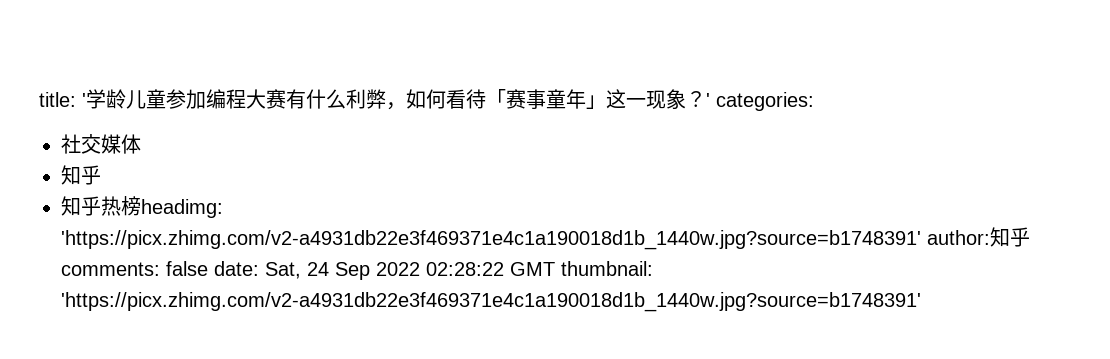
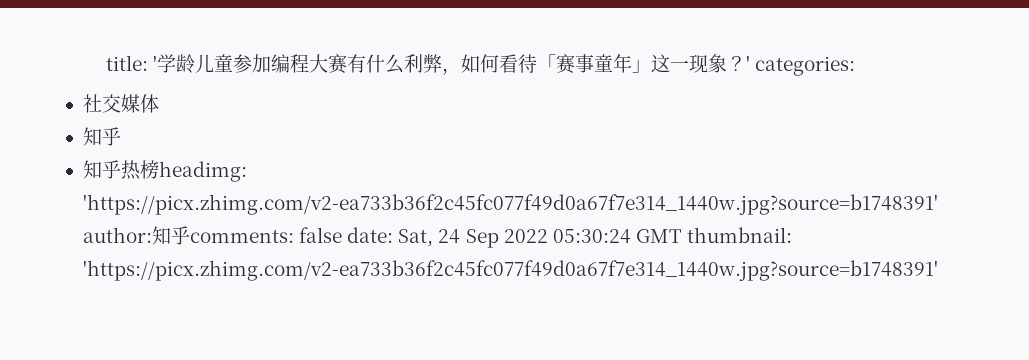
[61,230,921,250] 'https://picx.zhimg.com/v2-a4931db22e3f469371e4c1a190018d1b_1440w.jpg?source=b1748391' -> [82,194,938,215] 'https://picx.zhimg.com/v2-ea733b36f2c45fc077f49d0a67f7e314_1440w.jpg?source=b1748391'
[426,262,504,276] 02:28:22 -> [552,229,631,244] 05:30:24
[61,292,921,312] 'https://picx.zhimg.com/v2-a4931db22e3f469371e4c1a190018d1b_1440w.jpg?source=b1748391' -> [82,260,938,281] 'https://picx.zhimg.com/v2-ea733b36f2c45fc077f49d0a67f7e314_1440w.jpg?source=b1748391'

